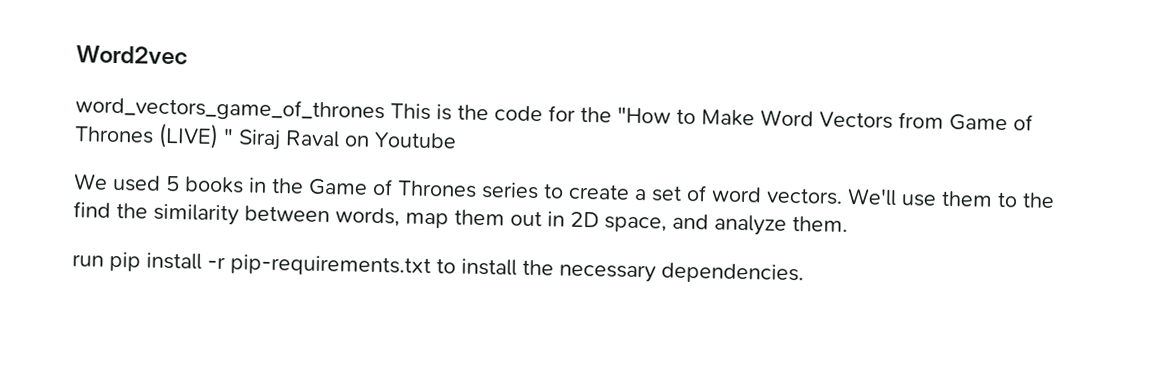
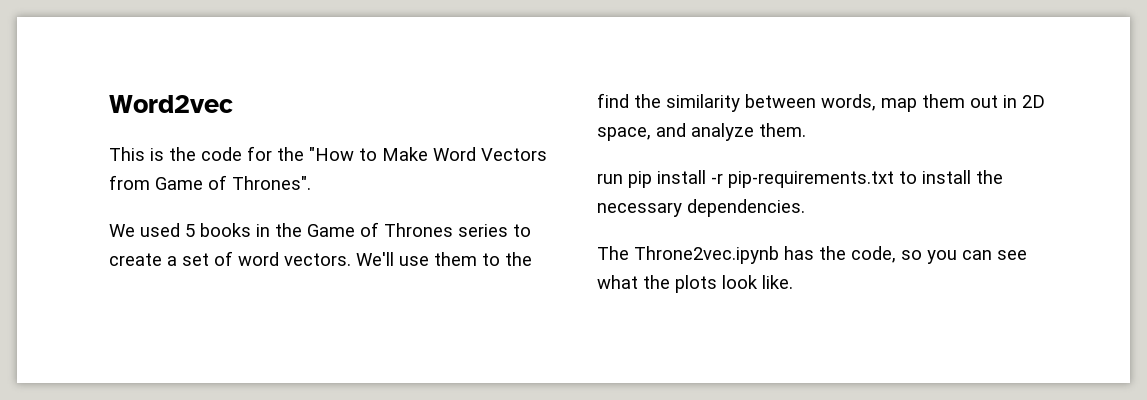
[75,96,385,123] word_vectors_game_of_thrones -> (233, 104) none
[74,122,457,151] Thrones (LIVE) " Siraj Raval on Youtube -> [232,176,311,190] Thrones".
(804, 273) none -> [597,246,1027,264] [597,275,793,293] // The Throne2vec.ipynb has the code, so you can see what the plots look like.

